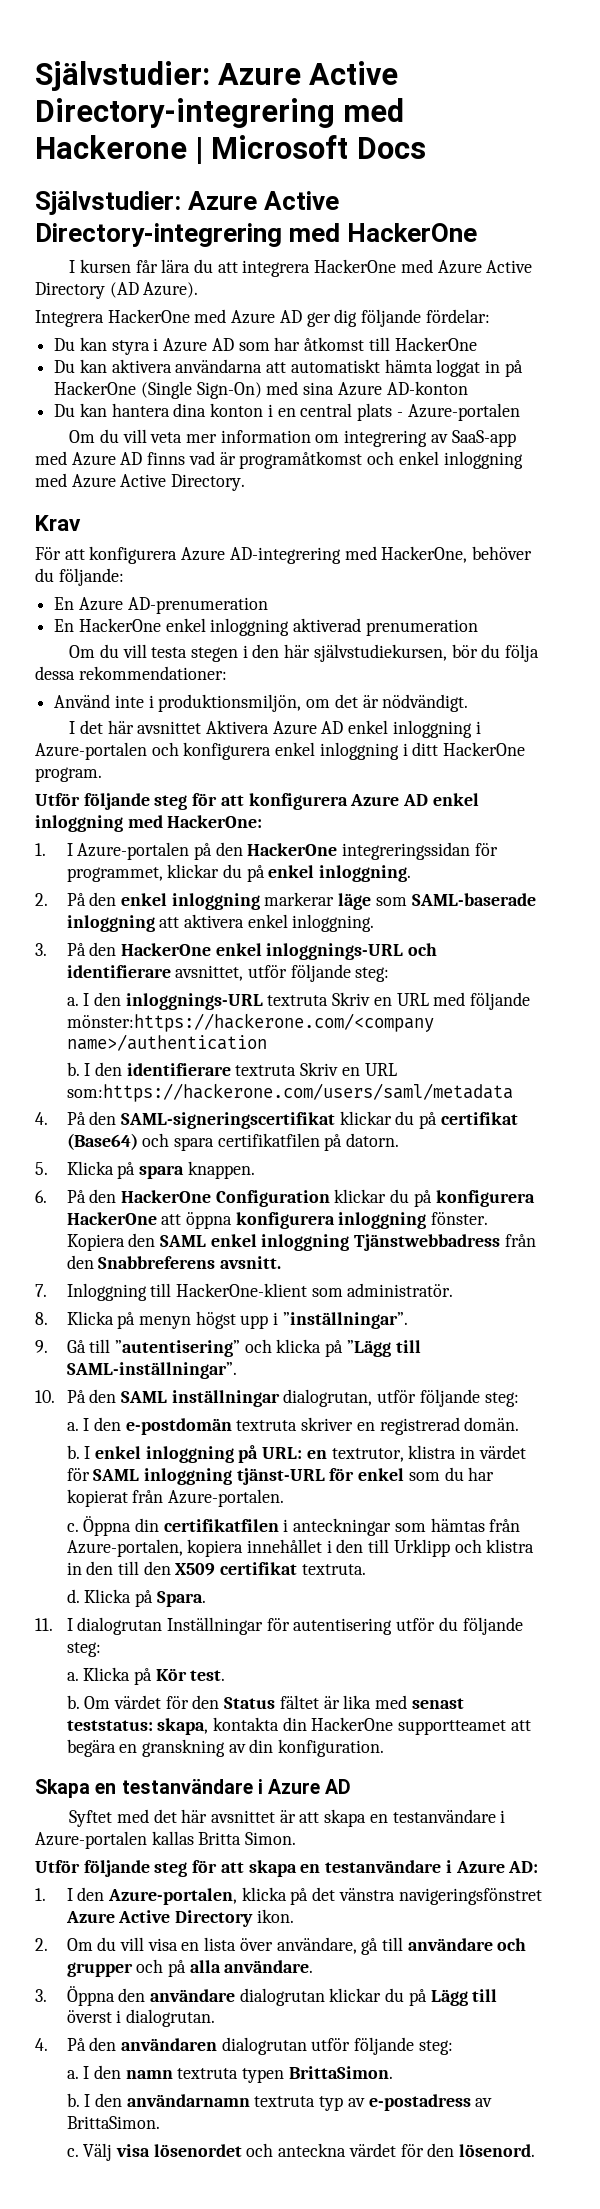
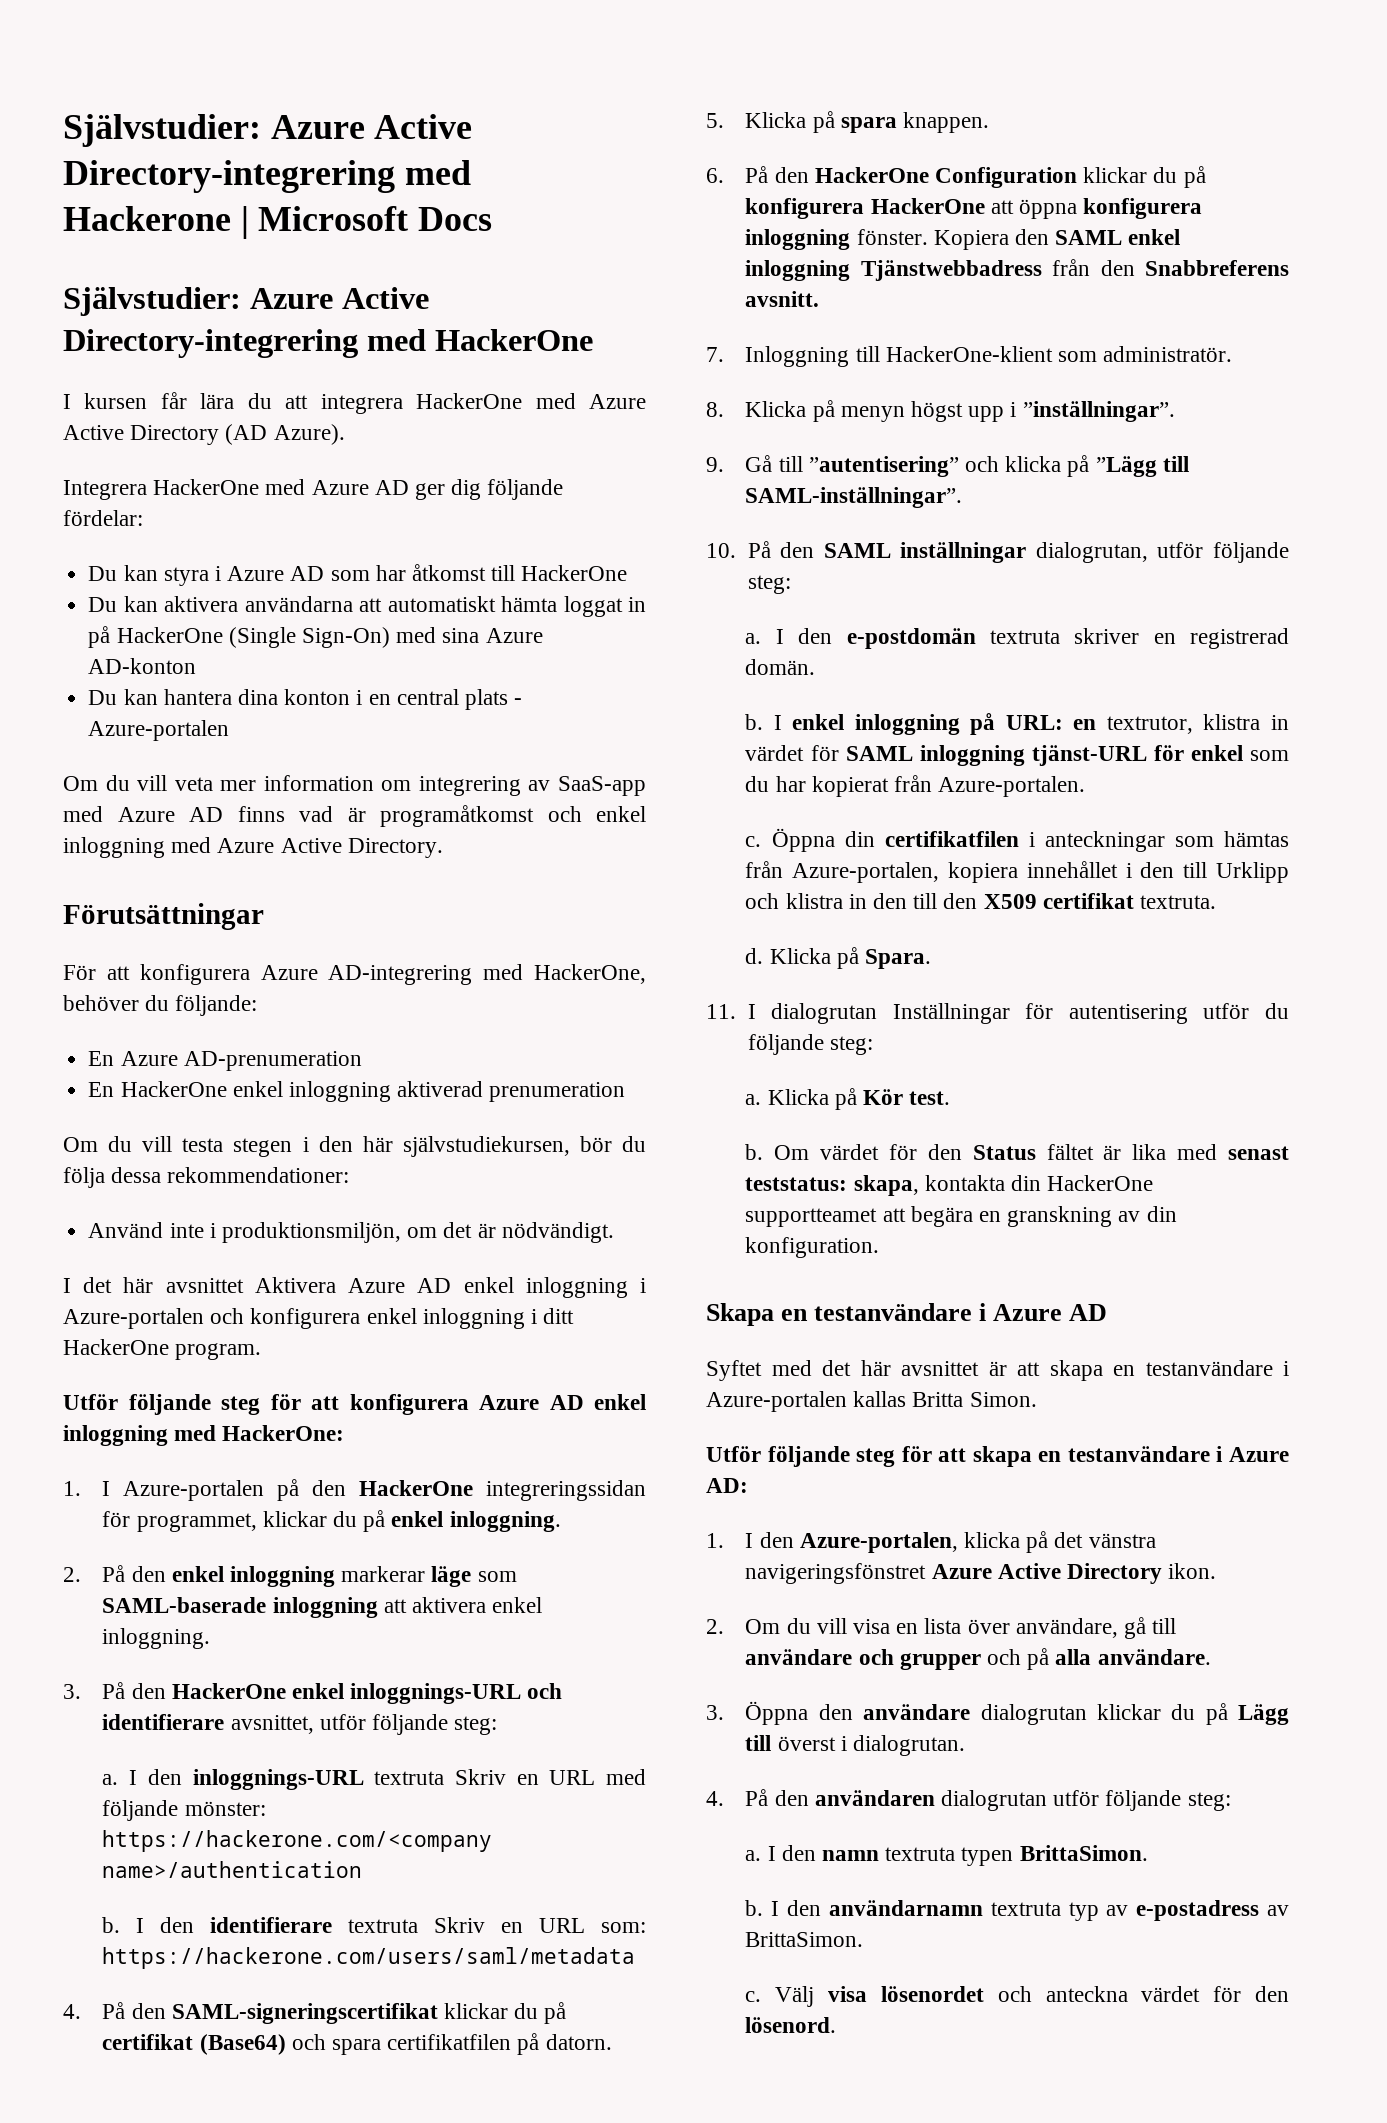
[35,515,81,531] Krav -> [63,903,264,930] Förutsättningar
[66,1013,434,1032] mönster:https://hackerone.com/<company -> [184,1801,266,1816] [102,1830,493,1852] mönster: https://hackerone.com/<company
[66,1083,513,1102] som:https://hackerone.com/users/saml/metadata -> [600,1922,646,1933] [102,1947,636,1969] som: https://hackerone.com/users/saml/metadata

